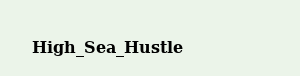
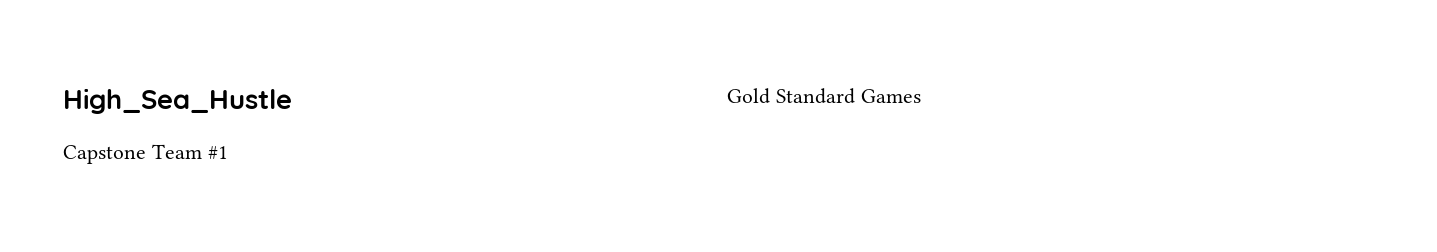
(183, 49) none -> [63,144,228,164] [727,88,921,104] // Capstone Team #1 // Gold Standard Games

